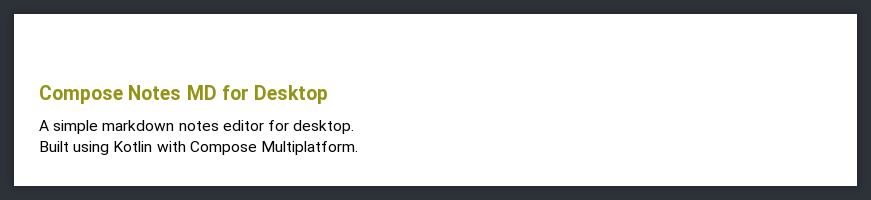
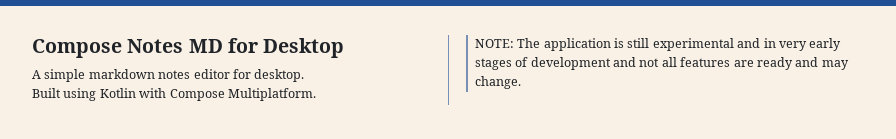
(358, 148) none -> [474,38,842,51] [474,57,849,70] [474,76,521,89] // NOTE: The application is still experimental and in very early stages of development and not all features are ready and may change.

